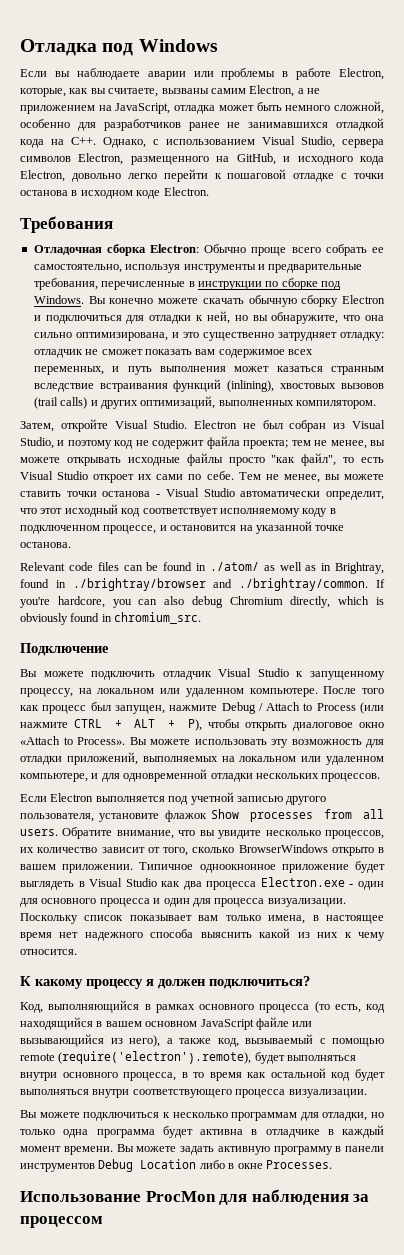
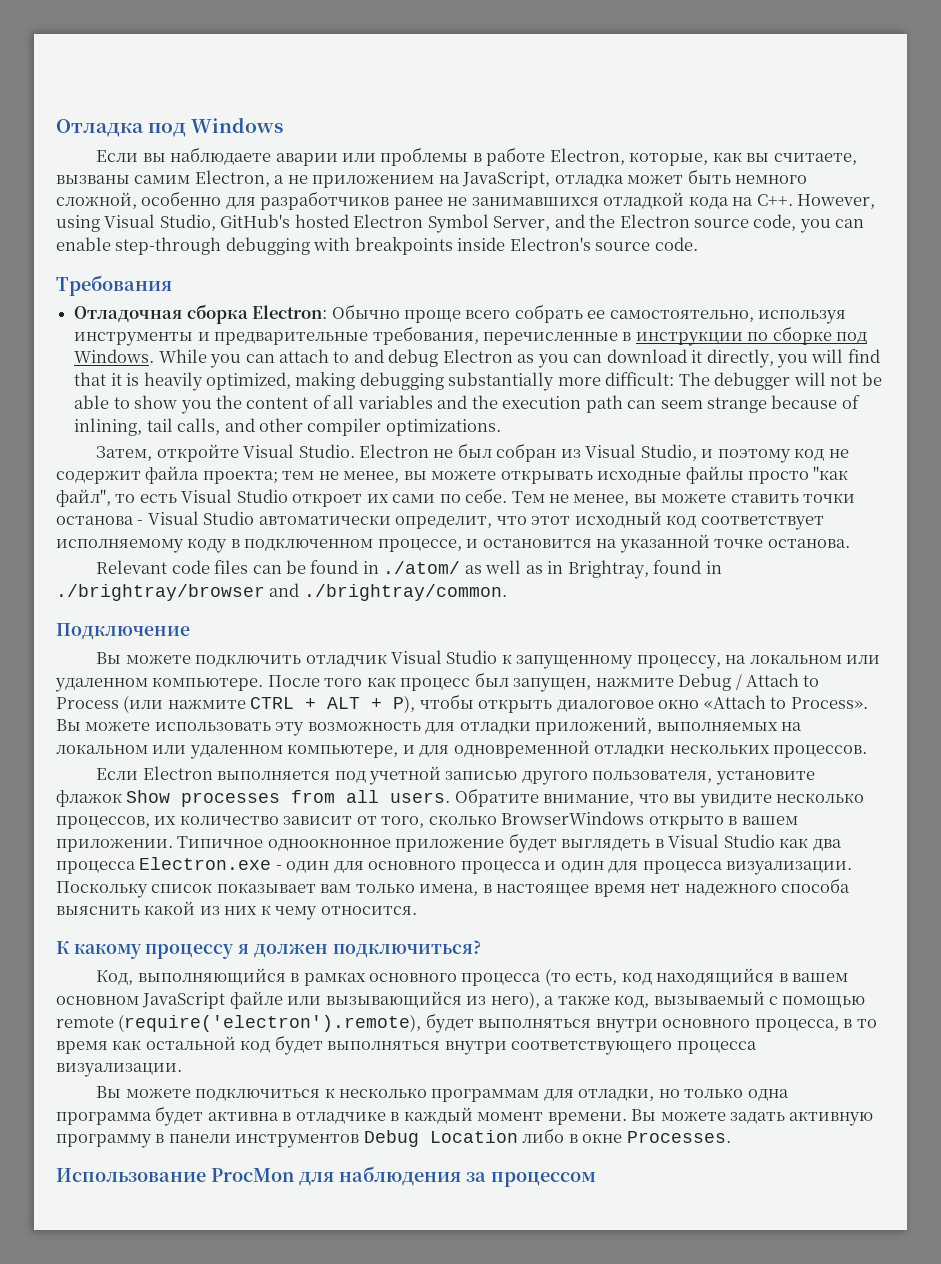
[103,136,384,148] [20,153,384,165] [20,169,384,182] [20,187,209,199] Однако, с использованием Visual Studio, сервера символов Electron, размещенного на GitHub, и исходного кода Electron, довольно легко перейти к пошаговой отладке с точки останова в исходном коде Electron. -> [797,194,876,209] [56,214,865,233] [56,237,698,255] However, using Visual Studio, GitHub's hosted Electron Symbol Server, and the Electron source code, you can enable step-through debugging with breakpoints inside Electron's source code.
[88,295,385,307] [33,311,384,324] [33,332,384,341] [33,349,313,358] [33,366,384,375] [33,379,384,392] [33,396,376,409] Вы конечно можете скачать обычную сборку Electron и подключиться для отладки к ней, но вы обнаружите, что она сильно оптимизирована, и это существенно затрудняет отладку: отладчик не сможет показать вам содержимое всех переменных, и путь выполнения может казаться странным вследствие встраивания функций (inlining), хвостовых вызовов (trail calls) и других оптимизаций, выполненных компилятором. -> [158,349,880,368] [74,372,882,391] [74,395,860,414] [74,418,501,436] While you can attach to and debug Electron as you can download it directly, you will find that it is heavily optimized, making debugging substantially more difficult: The debugger will not be able to show you the content of all variables and the execution path can seem strange because of inlining, tail calls, and other compiler optimizations.
[376,579,386,588] [20,596,384,608] [20,612,202,625] If you're hardcore, you can also debug Chromium directly, which is obviously found in chromium_src. -> (507, 592) none

